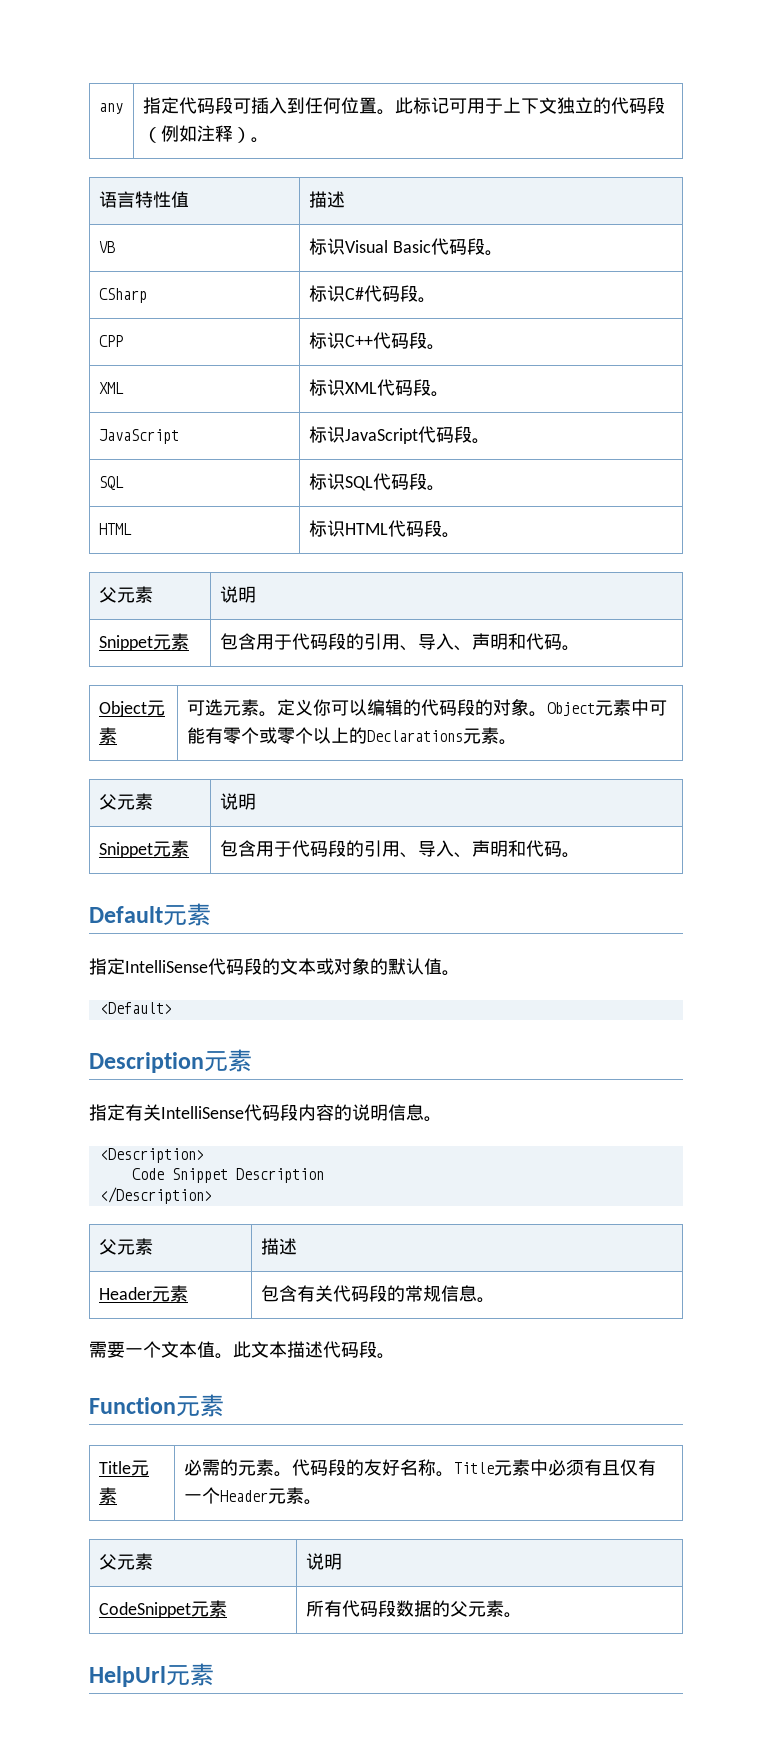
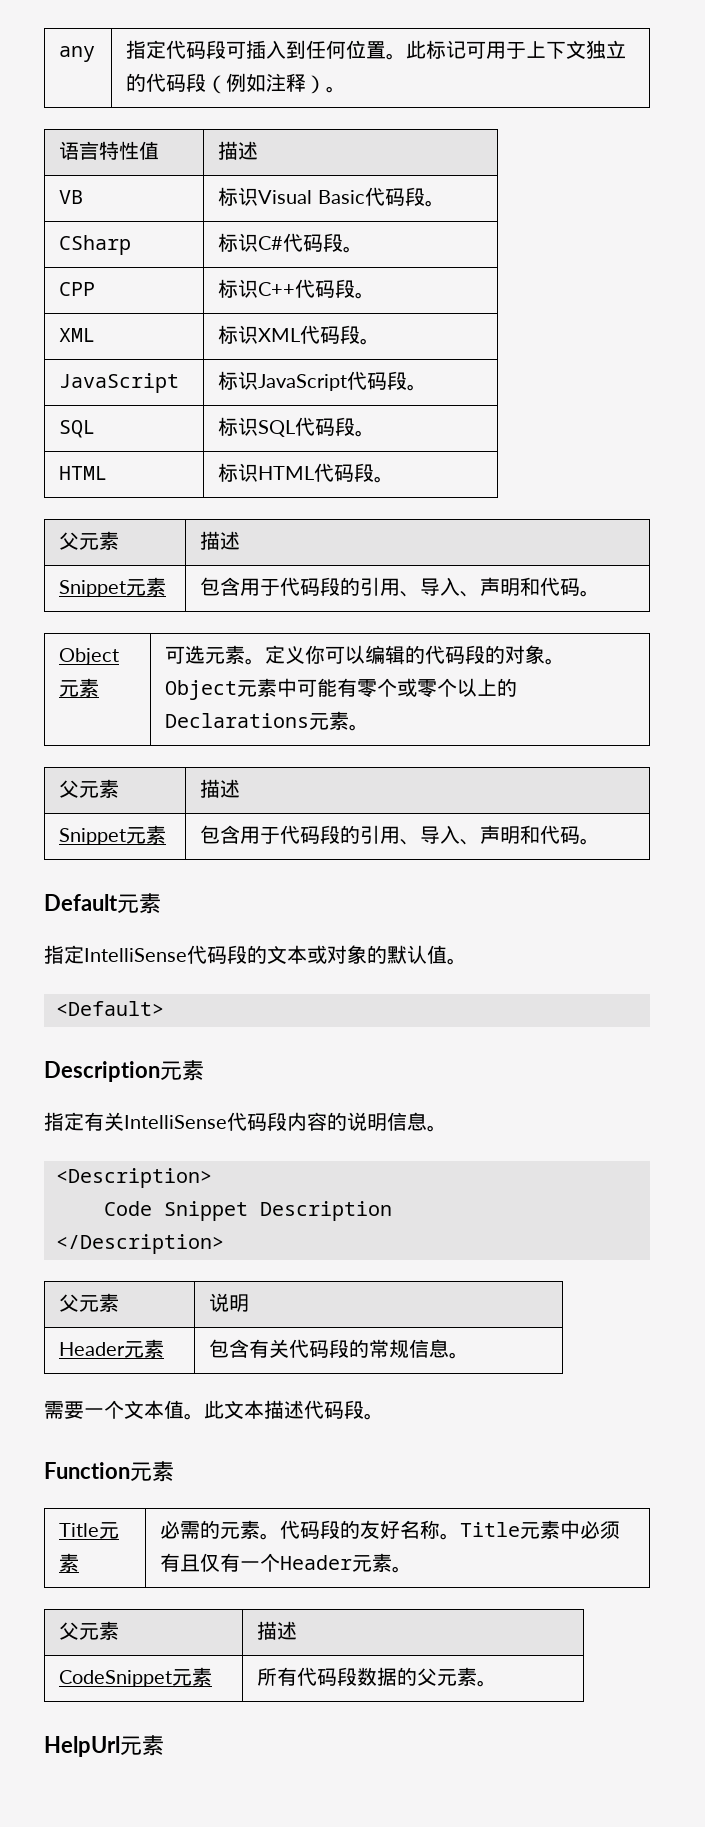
[219,586,256,603] 说明 -> [200,531,241,550] 描述
[219,793,256,810] 说明 -> [200,779,241,798] 描述
[260,1238,297,1255] 描述 -> [209,1293,250,1312] 说明
[305,1553,342,1570] 说明 -> [257,1621,298,1640] 描述

